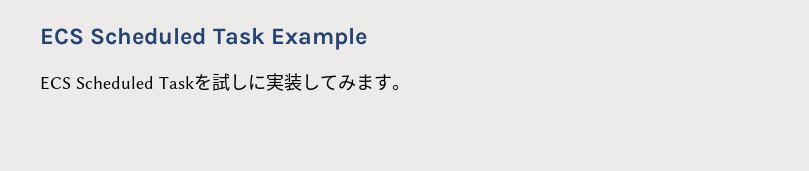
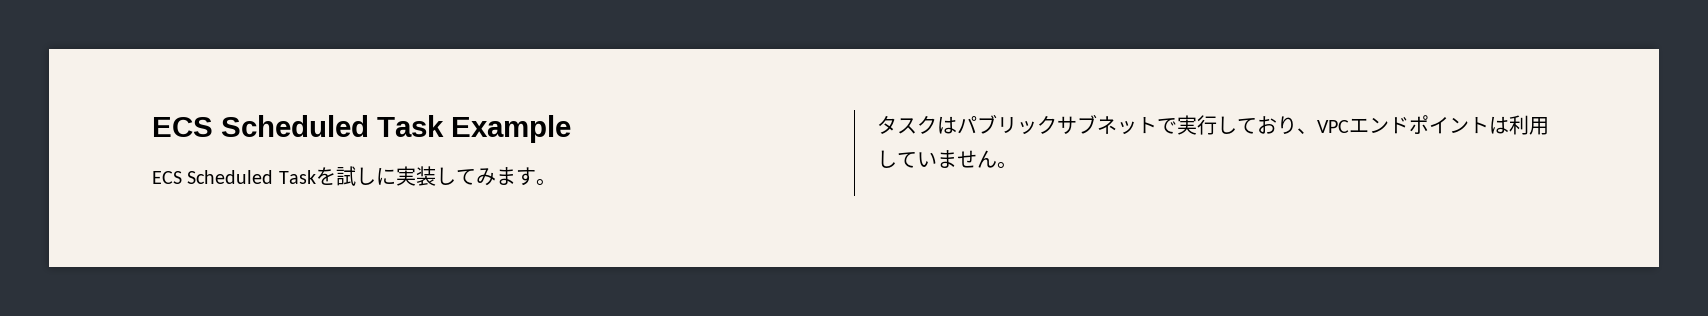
(410, 87) none -> [877,114,1549,135] [877,150,1017,169] // タスクはパブリックサブネットで実行しており、VPCエンドポイントは利用していません。

